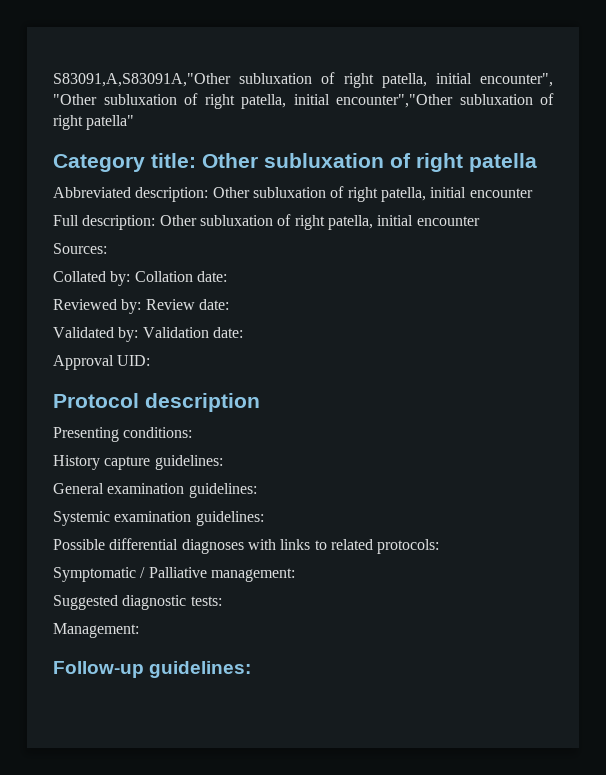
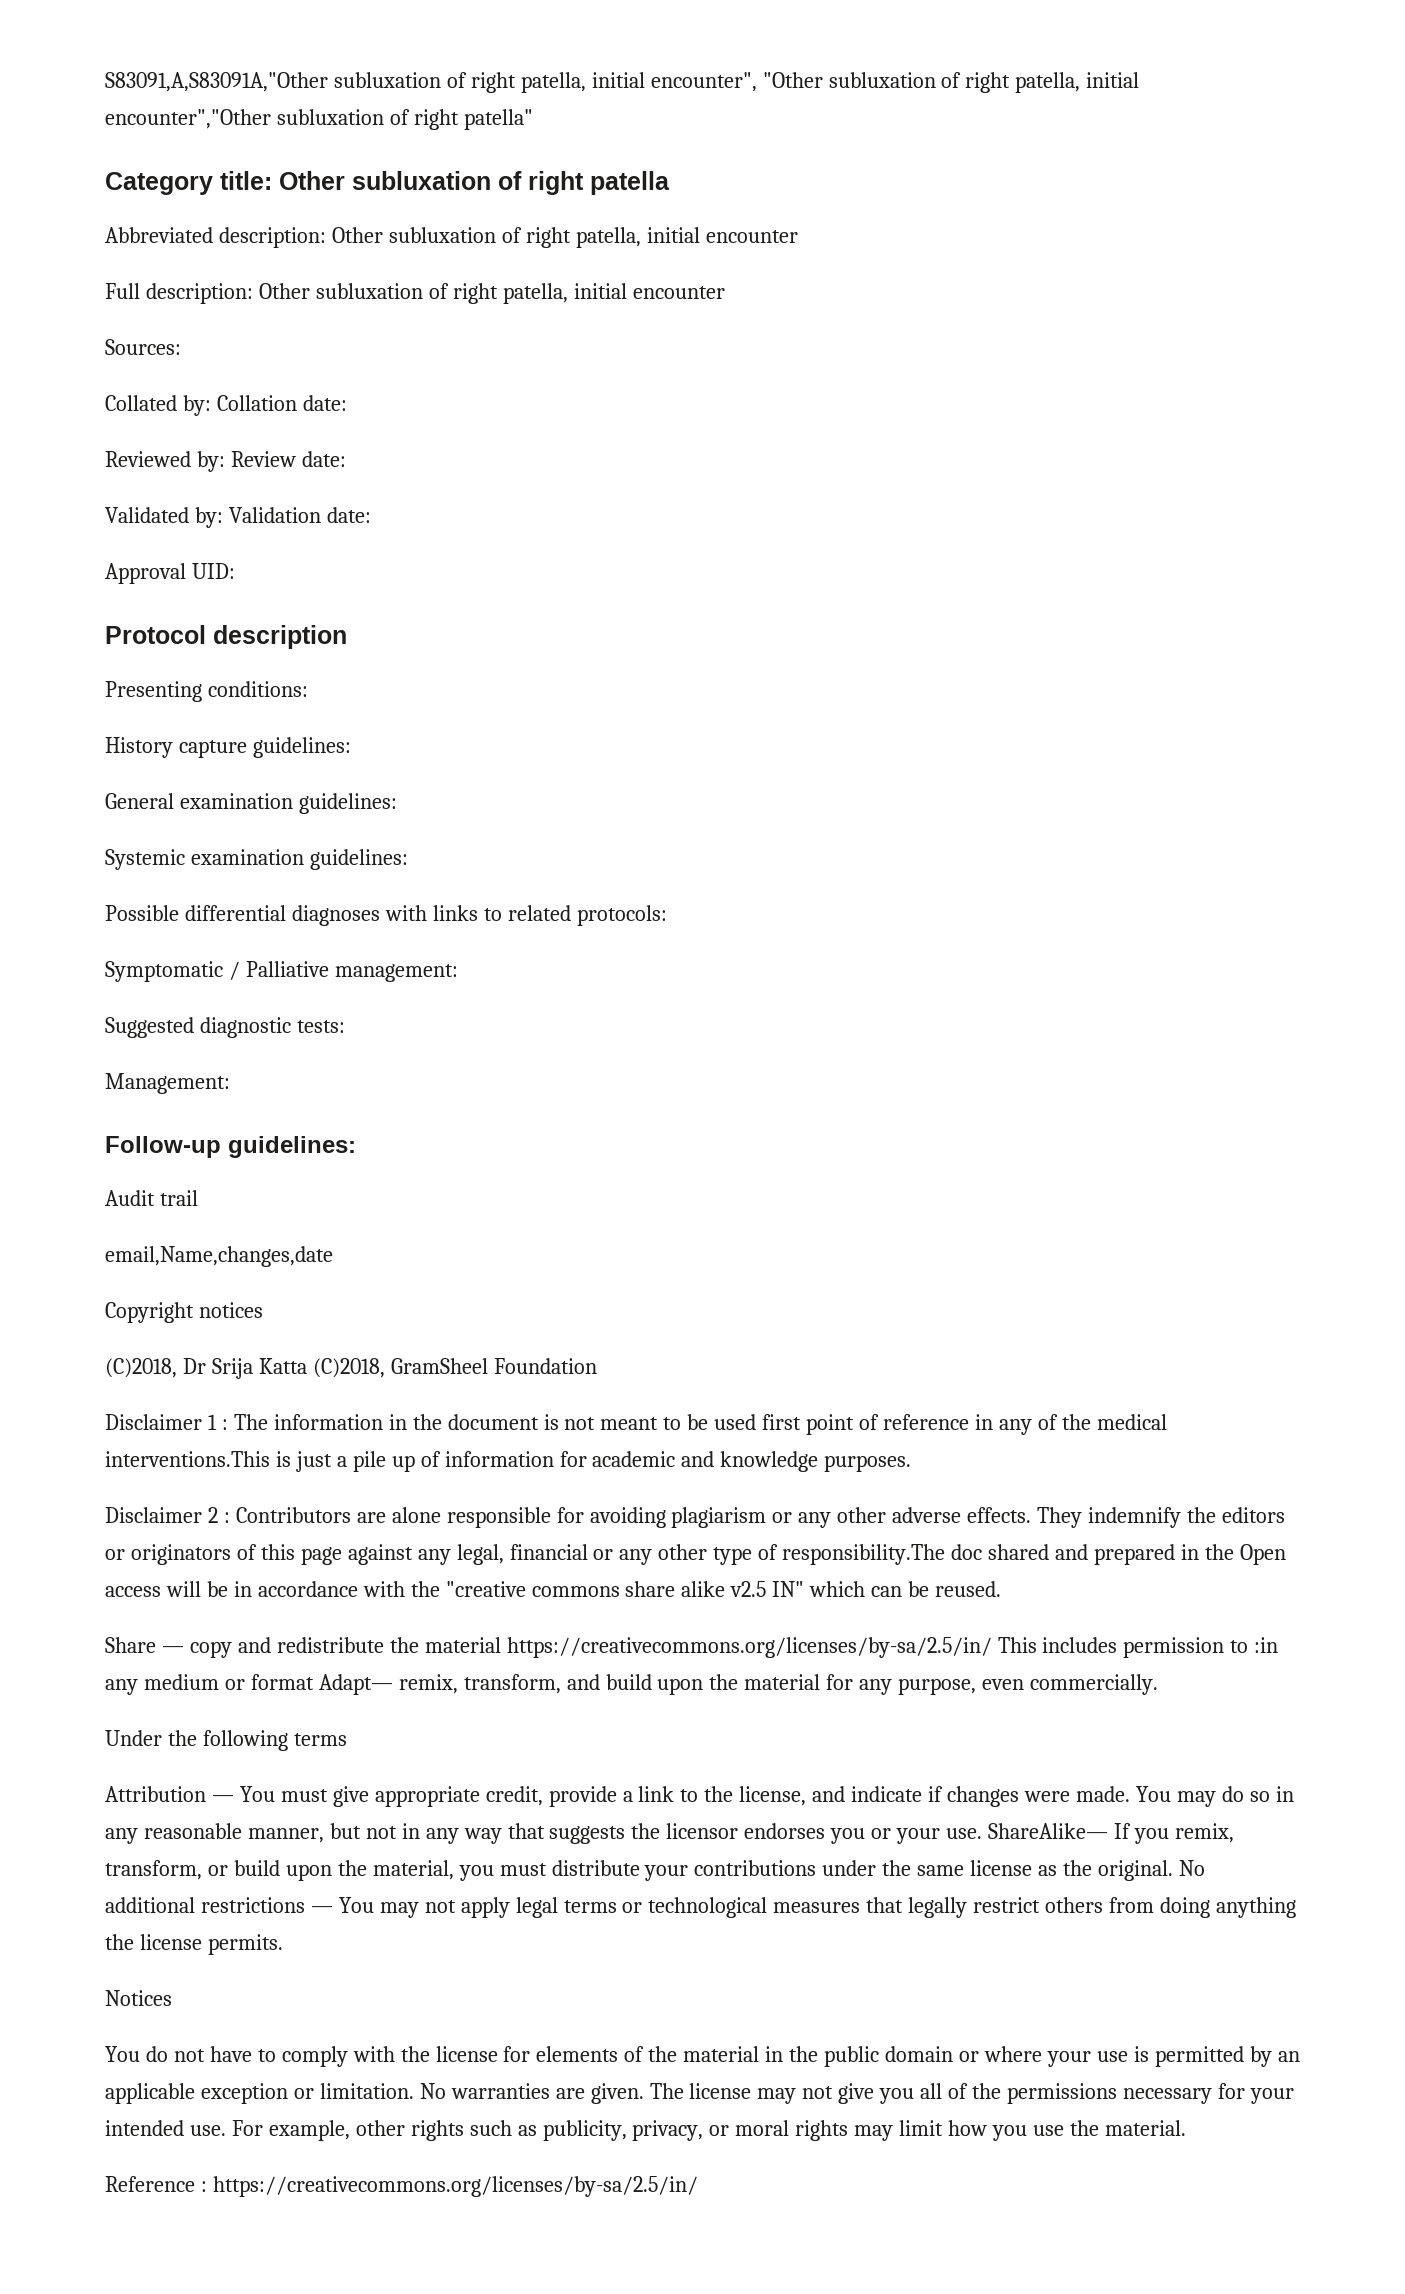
(252, 669) none -> [105,1190,198,1206] [105,1246,333,1267] [105,1302,263,1323] [105,1358,597,1379] [105,1414,1167,1435] [105,1451,912,1472] [105,1507,1285,1528] [105,1544,1286,1565] [105,1581,1002,1597] [105,1637,1279,1658] [105,1674,1159,1695] [105,1730,347,1751] [105,1786,1294,1807] [105,1823,1234,1844] [105,1860,1205,1881] [105,1897,1296,1918] [105,1934,283,1955] [105,1990,172,2006] [105,2046,1300,2067] [105,2083,1294,2104] [105,2120,1186,2141] [105,2176,698,2197] // Audit trail // email,Name,changes,date // Copyright notices // (C)2018, Dr Srija Katta (C)2018, GramSheel Foundation // Disclaimer 1 : The information in the document is not meant to be used first point of reference in any of the medical interventions.This is just a pile up of information for academic and knowledge purposes. // Disclaimer 2 : Contributors are alone responsible for avoiding plagiarism or any other adverse effects. They indemnify the editors or originators of this page against any legal, financial or any other type of responsibility.The doc shared and prepared in the Open access will be in accordance with the "creative commons share alike v2.5 IN" which can be reused. // Share — copy and redistribute the material https://creativecommons.org/licenses/by-sa/2.5/in/ This includes permission to :in any medium or format Adapt— remix, transform, and build upon the material for any purpose, even commercially. // Under the following terms // Attribution — You must give appropriate credit, provide a link to the license, and indicate if changes were made. You may do so in any reasonable manner, but not in any way that suggests the licensor endorses you or your use. ShareAlike— If you remix, transform, or build upon the material, you must distribute your contributions under the same license as the original. No additional restrictions — You may not apply legal terms or technological measures that legally restrict others from doing anything the license permits. // Notices // You do not have to comply with the license for elements of the material in the public domain or where your use is permitted by an applicable exception or limitation. No warranties are given. The license may not give you all of the permissions necessary for your intended use. For example, other rights such as publicity, privacy, or moral rights may limit how you use the material. // Reference : https://creativecommons.org/licenses/by-sa/2.5/in/

